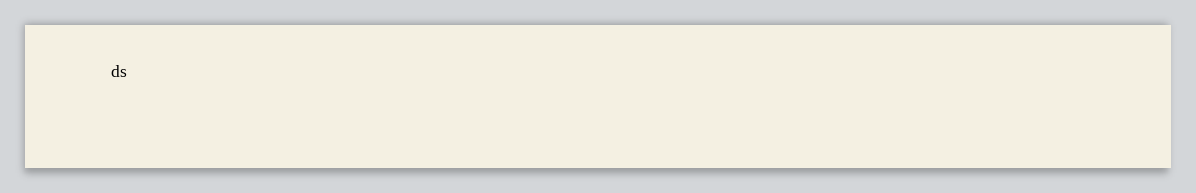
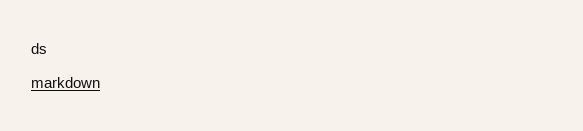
(127, 71) none -> [31,77,100,88] // markdown

